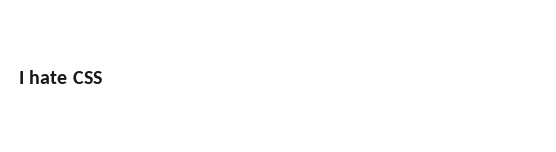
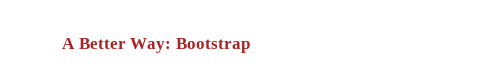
[19,70,102,84] I hate CSS -> [62,38,250,53] A Better Way: Bootstrap

